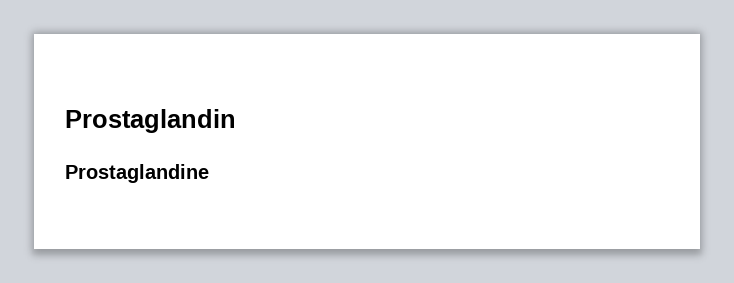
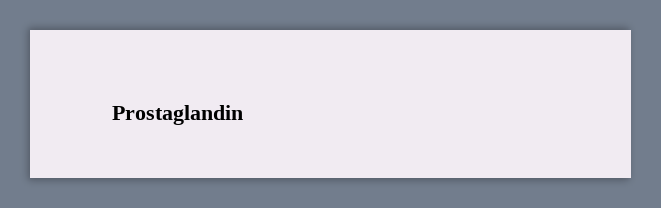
[65,164,209,183] // Prostaglandine -> (243, 115) none

